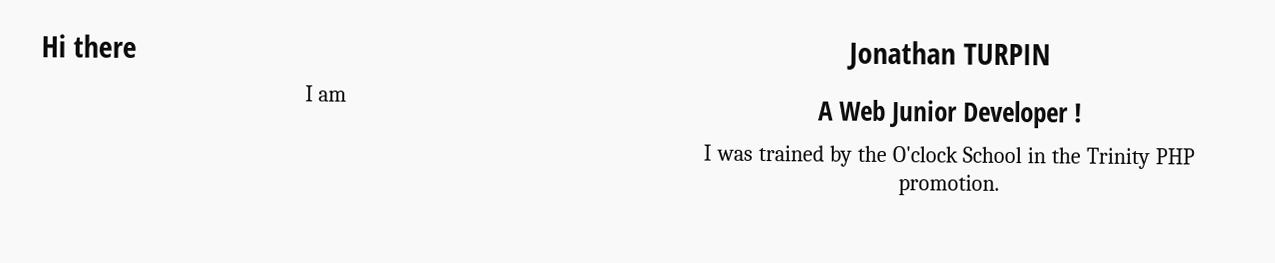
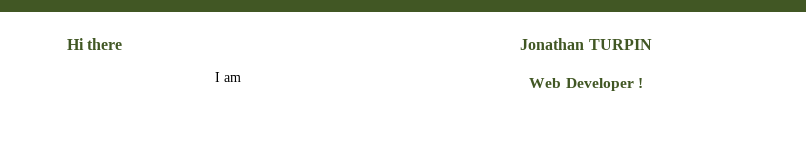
[817,99,958,128] A Web Junior -> [529,78,562,88] Web
[702,144,1196,170] [898,174,1000,196] // I was trained by the O'clock School in the Trinity PHP promotion. -> (643, 83) none

